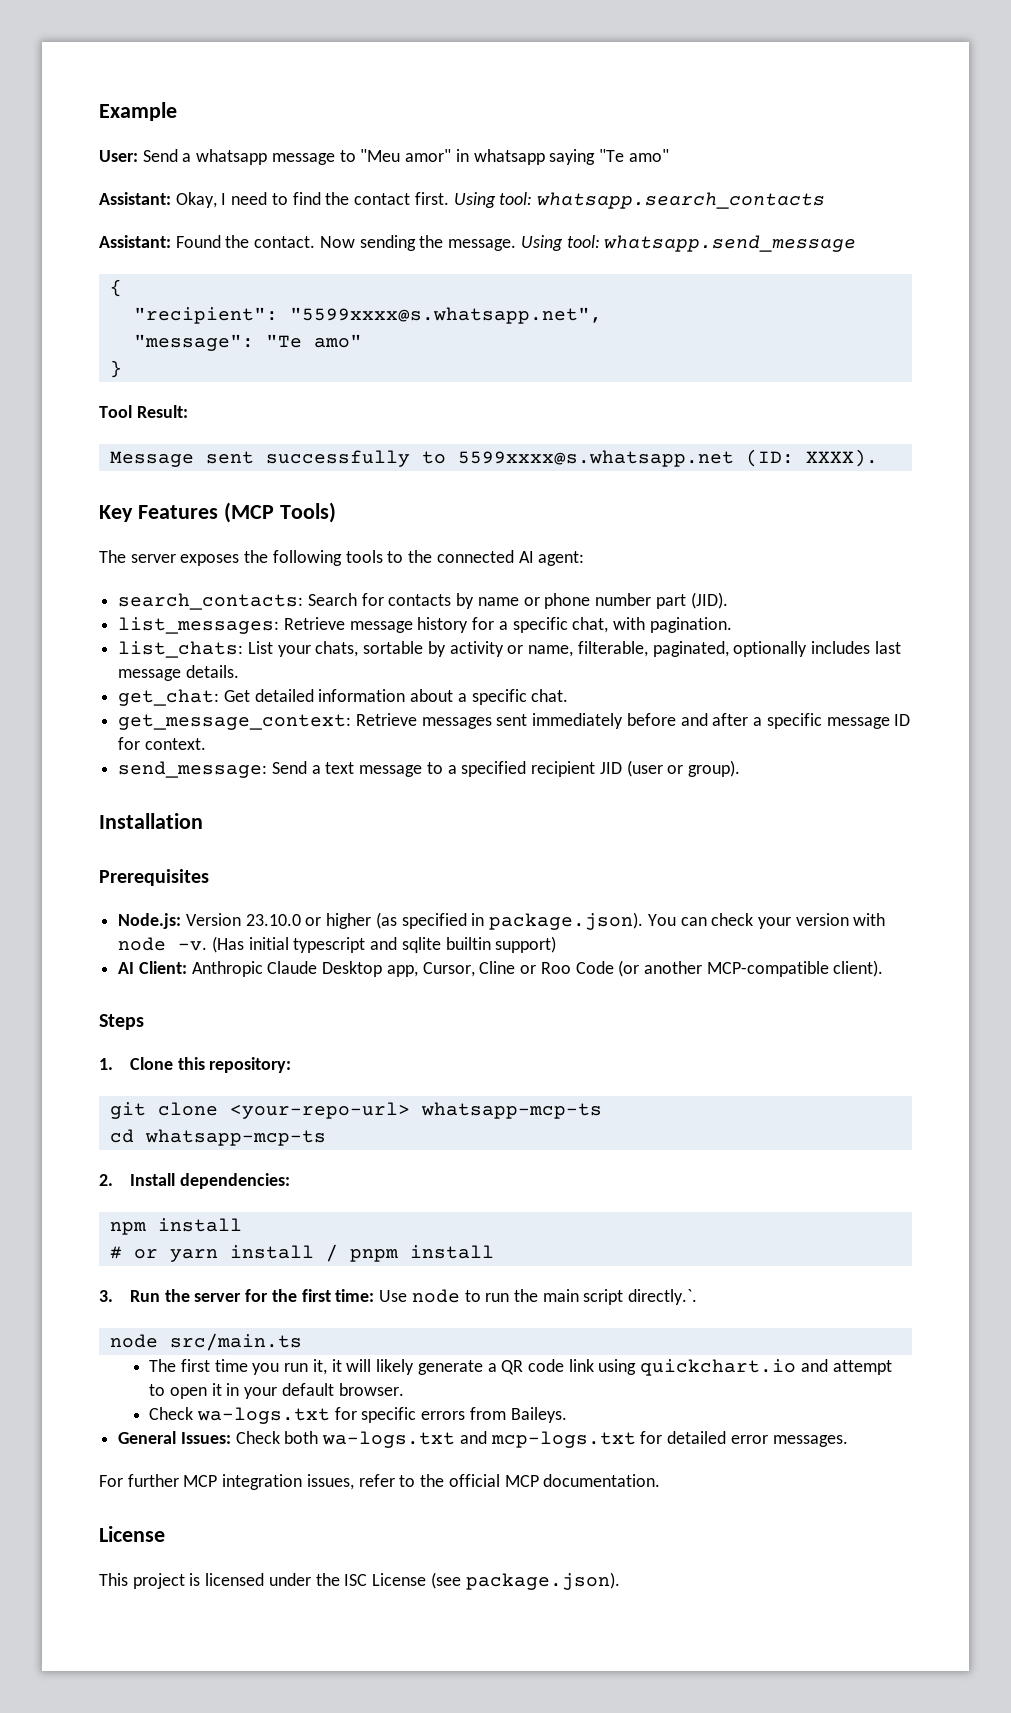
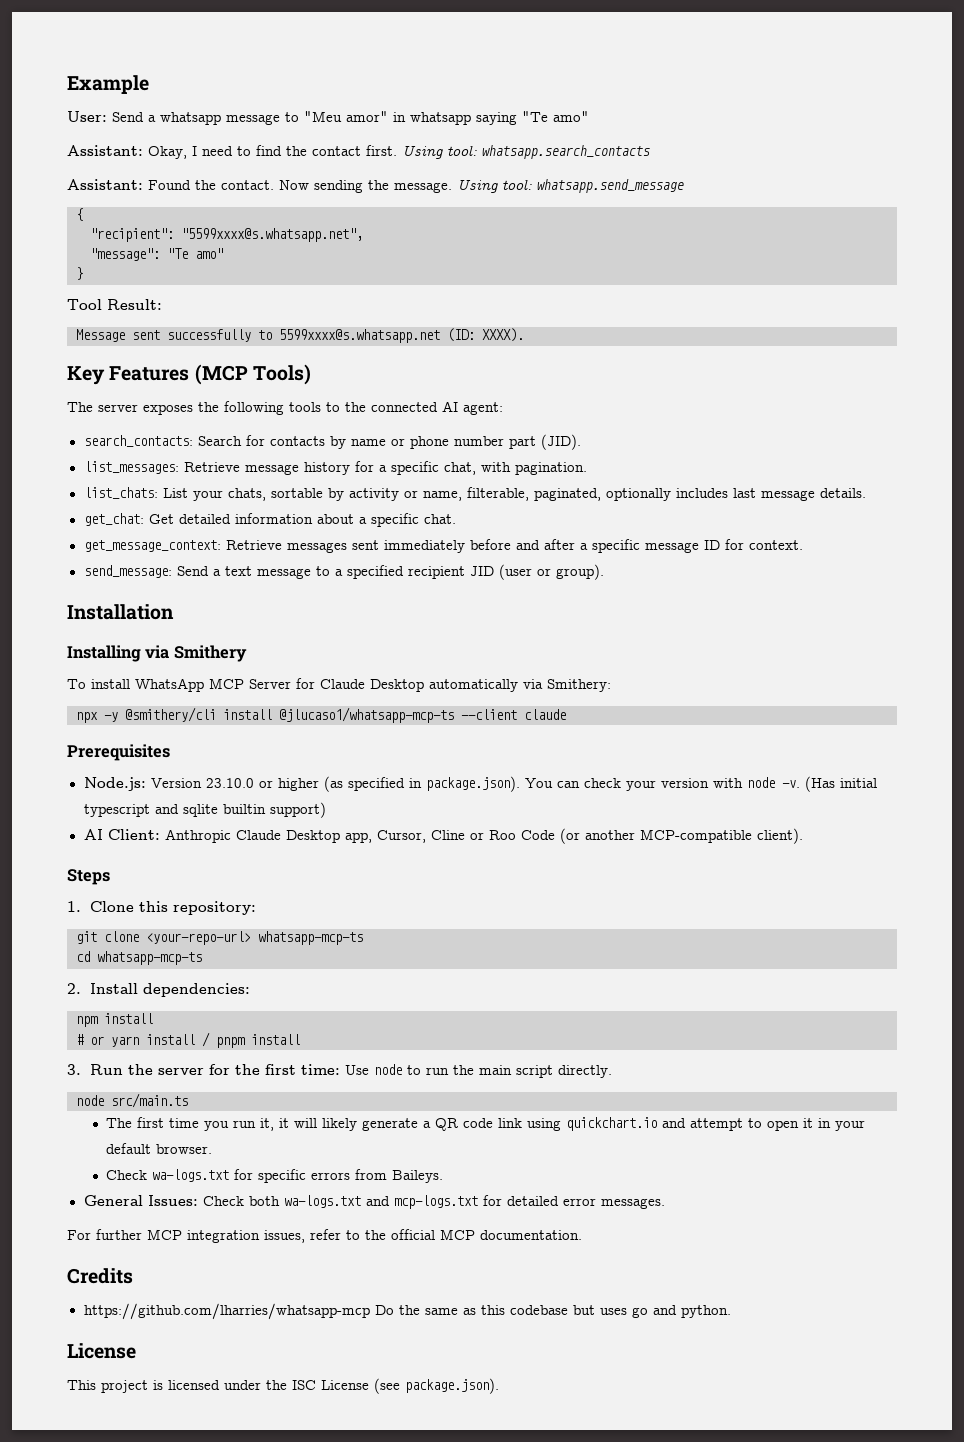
(203, 821) none -> [67,645,247,662] [67,678,611,692] [76,707,566,723] // Installing via Smithery // To install WhatsApp MCP Server for Claude Desktop automatically via Smithery: // npx -y @smithery/cli install @jlucaso1/whatsapp-mcp-ts --client claude
[628,1289,698,1305] directly.`. -> [557,1065,612,1078] directly.
(661, 1480) none -> [67,1268,133,1284] [83,1303,731,1320] // Credits // https://github.com/lharries/whatsapp-mcp Do the same as this codebase but uses go and python.

